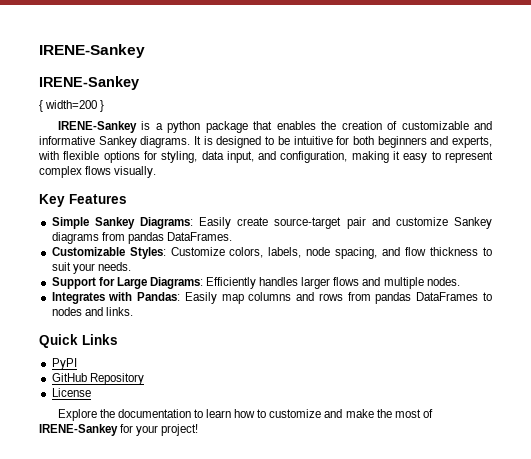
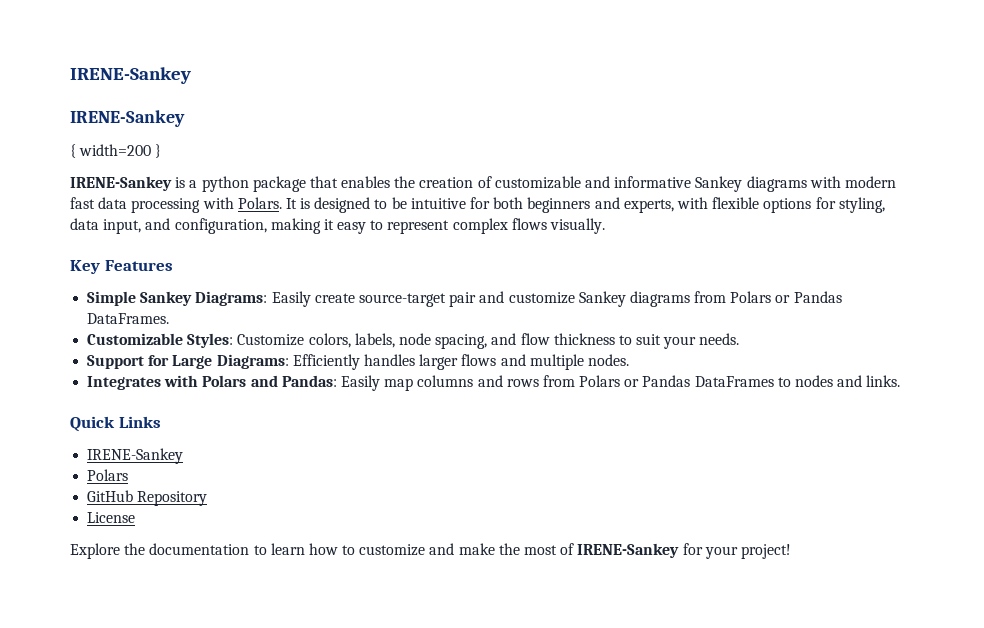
[140,136,191,148] diagrams. -> [746,176,896,192] [70,197,282,213] diagrams with modern fast data processing with Polars.
[127,232,164,244] pandas -> [730,291,842,303] Polars or Pandas
(133, 296) none -> [202,375,278,387] Polars and
[375,292,412,304] pandas -> [579,375,691,387] Polars or Pandas
[51,358,77,370] PyPI -> [87,448,184,464] [87,469,129,481] IRENE-Sankey // Polars

